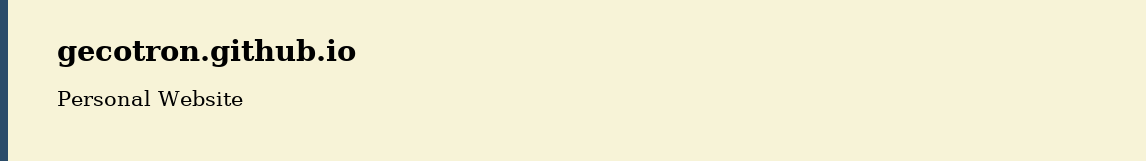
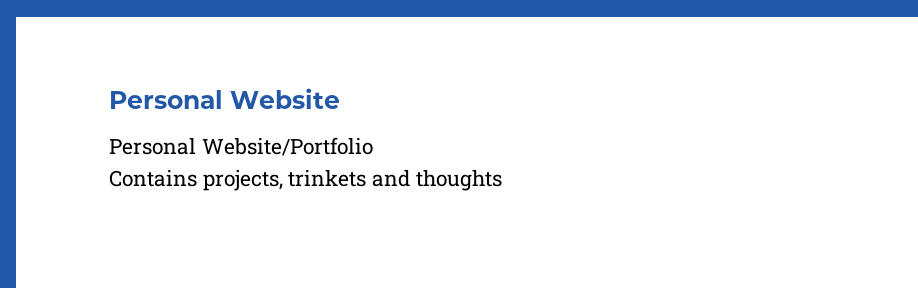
[57,39,356,67] [57,90,243,106] gecotron.github.io // Personal Website -> [109,88,340,109] [109,137,373,156] [109,170,502,191] Personal Website // Personal Website/Portfolio // Contains projects, trinkets and thoughts

